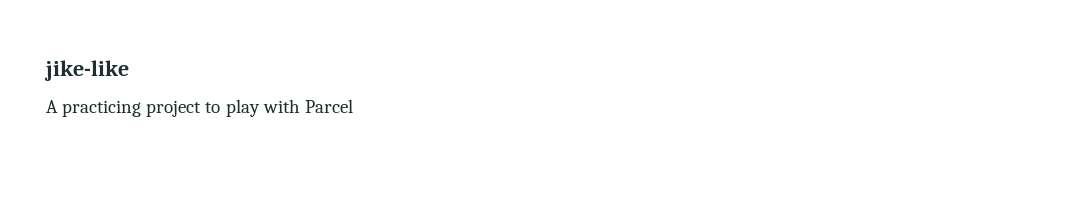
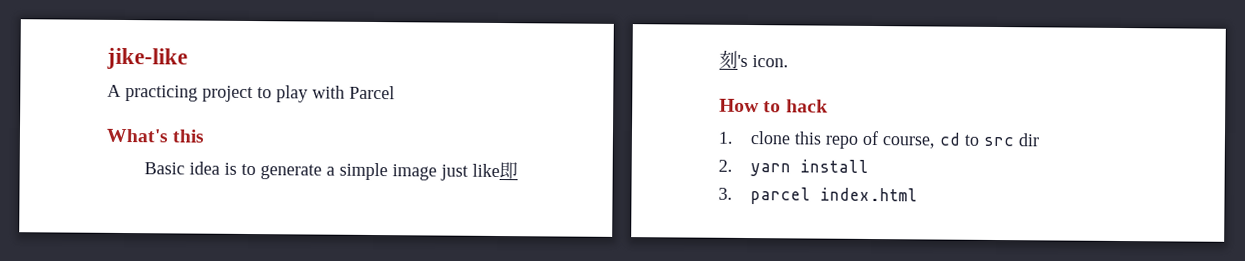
(353, 106) none -> [106,128,205,143] [144,161,519,181] [719,49,789,69] [719,98,828,113] [718,130,1039,149] [718,159,869,177] [718,187,918,205] // What's this // Basic idea is to generate a simple image just like即刻's icon. // How to hack // 1. clone this repo of course, cd to src dir // 2. yarn install // 3. parcel index.html

